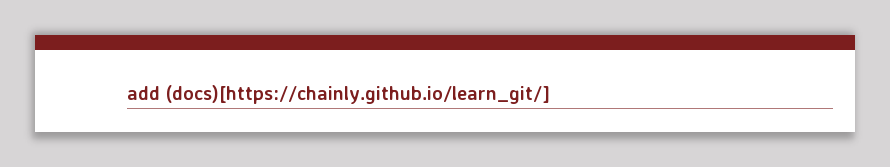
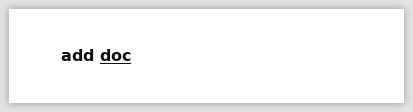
[166,85,550,104] (docs)[https://chainly.github.io/learn_git/] -> [100,49,131,61] doc

